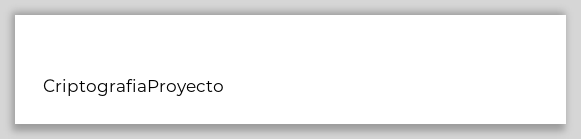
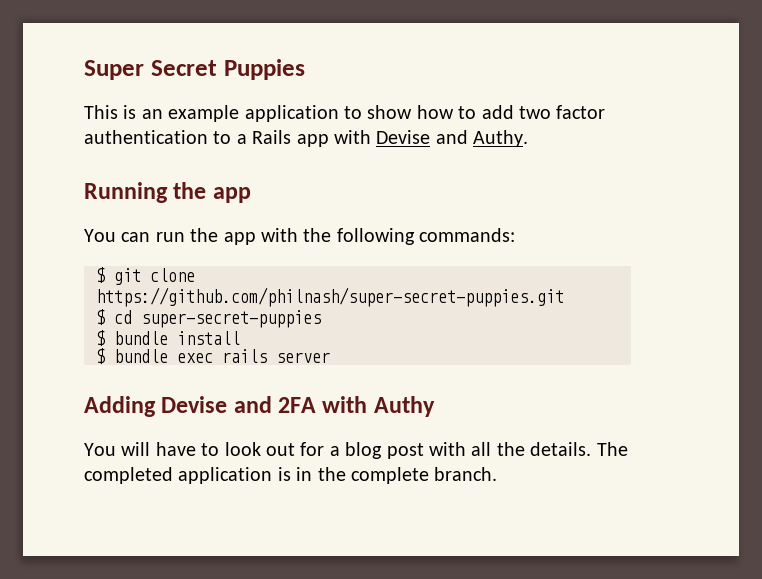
[43,79,224,96] CriptografiaProyecto -> [84,59,305,80] [84,105,606,122] [84,130,529,147] [84,182,251,203] [84,228,516,245] [96,267,195,285] [96,287,564,307] [96,309,321,328] [96,330,240,346] [96,348,330,364] [84,396,435,417] [84,442,628,459] [84,467,498,484] Super Secret Puppies // This is an example application to show how to add two factor authentication to a Rails app with Devise and Authy. // Running the app // You can run the app with the following commands: // $ git clone https://github.com/philnash/super-secret-puppies.git // $ cd super-secret-puppies // $ bundle install // $ bundle exec rails server // Adding Devise and 2FA with Authy // You will have to look out for a blog post with all the details. The completed application is in the complete branch.

